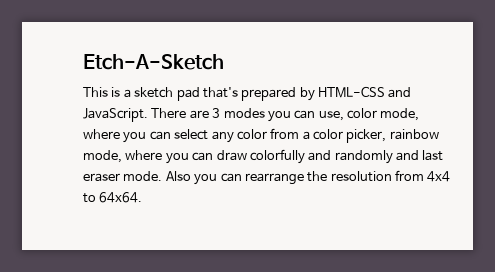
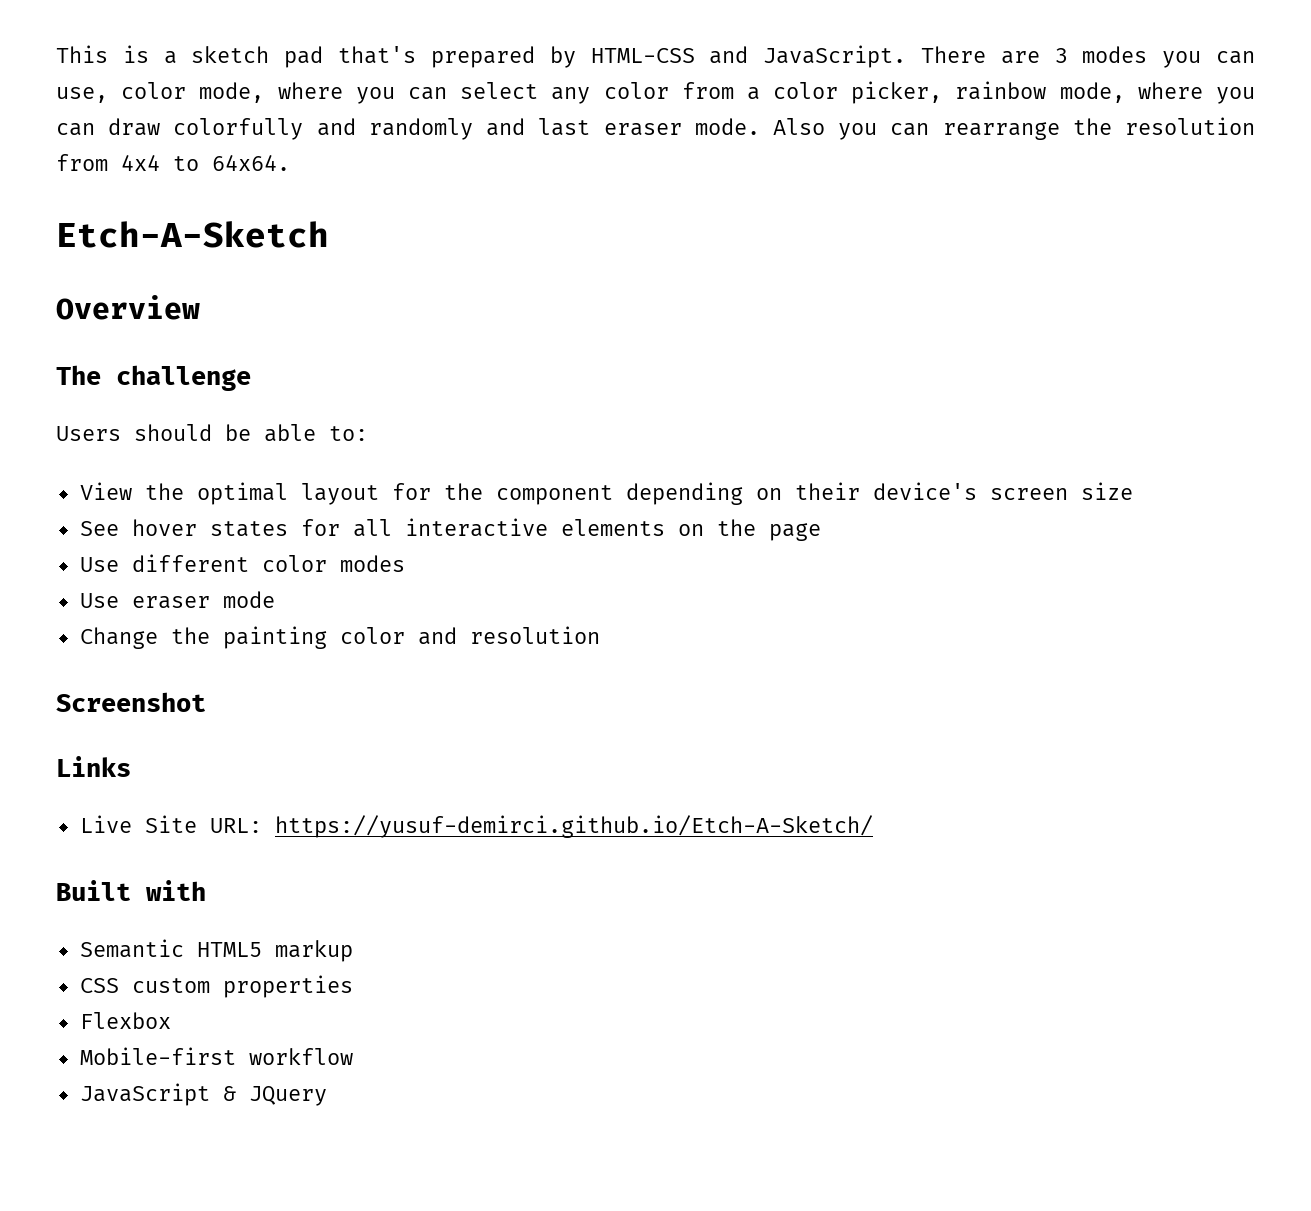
[83,54,224,70] Etch-A-Sketch // -> (56, 54) none
(143, 197) none -> [56,221,329,248] [56,295,200,320] [56,365,251,391] [56,424,368,442] [79,482,1133,505] [79,518,821,541] [79,554,405,572] [79,591,275,609] [79,626,600,649] [56,692,206,712] [56,756,131,777] [79,815,873,838] [56,880,206,901] [79,939,353,962] [79,975,353,998] [79,1012,171,1029] [79,1047,353,1065] [79,1083,327,1106] // Etch-A-Sketch // Overview // The challenge // Users should be able to: // View the optimal layout for the component depending on their device's screen size // See hover states for all interactive elements on the page // Use different color modes // Use eraser mode // Change the painting color and resolution // Screenshot // Links // Live Site URL: https://yusuf-demirci.github.io/Etch-A-Sketch/ // Built with // Semantic HTML5 markup // CSS custom properties // Flexbox // Mobile-first workflow // JavaScript & JQuery

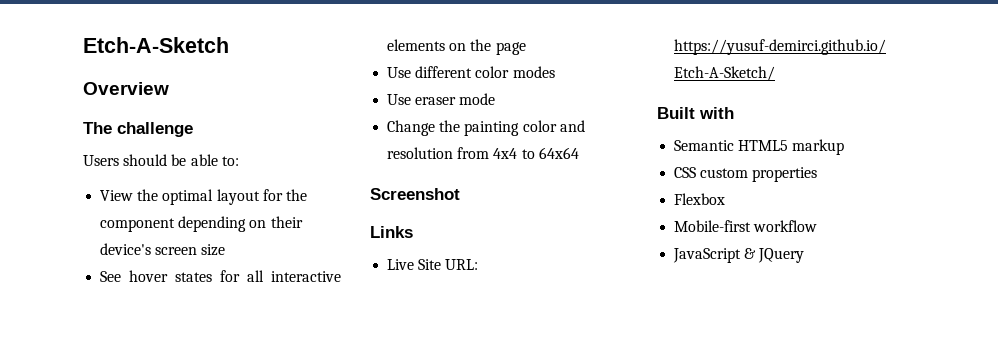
[56,45,1255,68] [56,81,1255,104] [56,117,1255,140] [56,154,290,171] This is a sketch pad that's prepared by HTML-CSS and JavaScript. There are 3 modes you can use, color mode, where you can select any color from a color picker, rainbow mode, where you can draw colorfully and randomly and last eraser mode. Also you can rearrange the resolution from 4x4 to 64x64. // -> (83, 45) none
(600, 635) none -> [457,147,579,159] from 4x4 to 64x64

